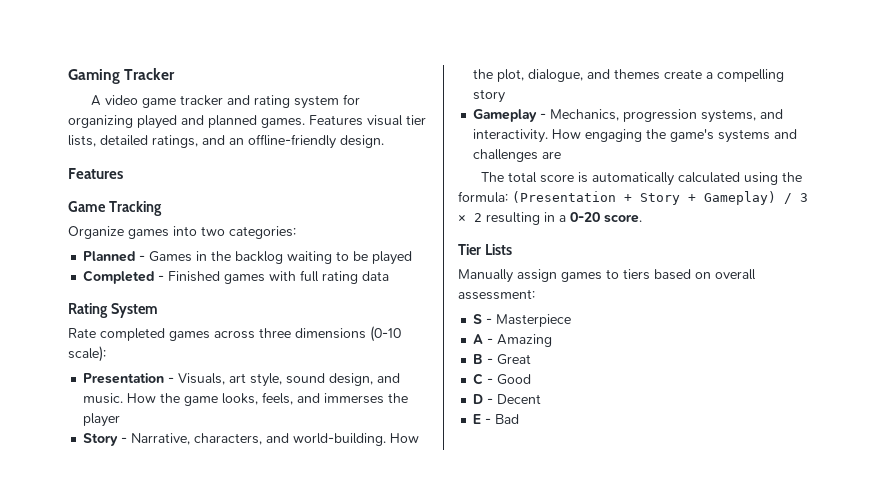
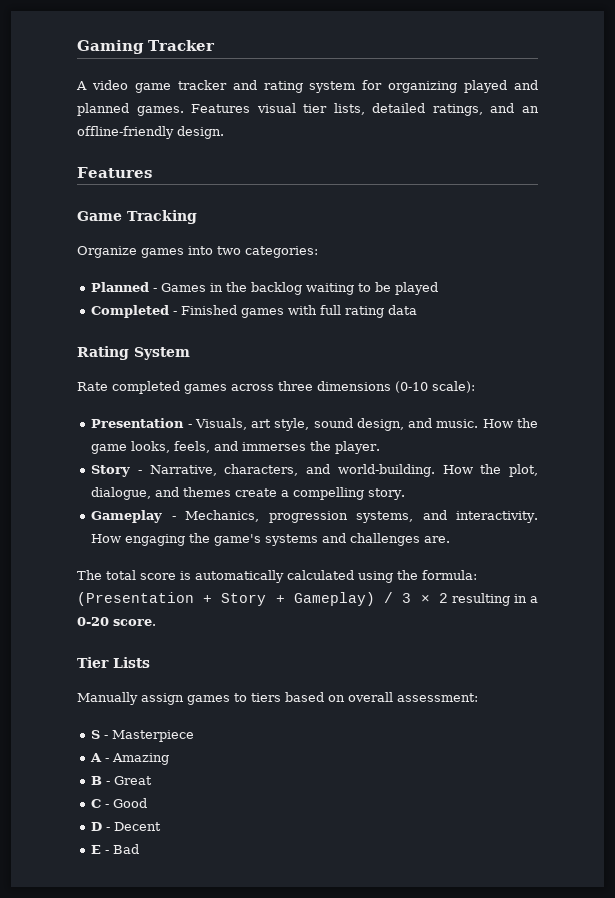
[83,413,121,427] player -> [335,441,381,454] player.
[473,89,506,103] story -> [368,488,406,500] story.
[542,151,562,159] are -> [424,536,451,543] are.

